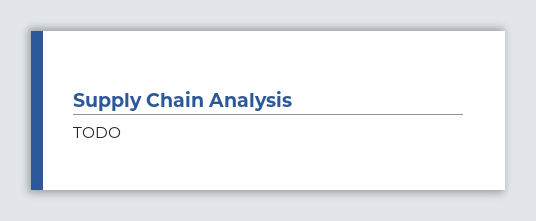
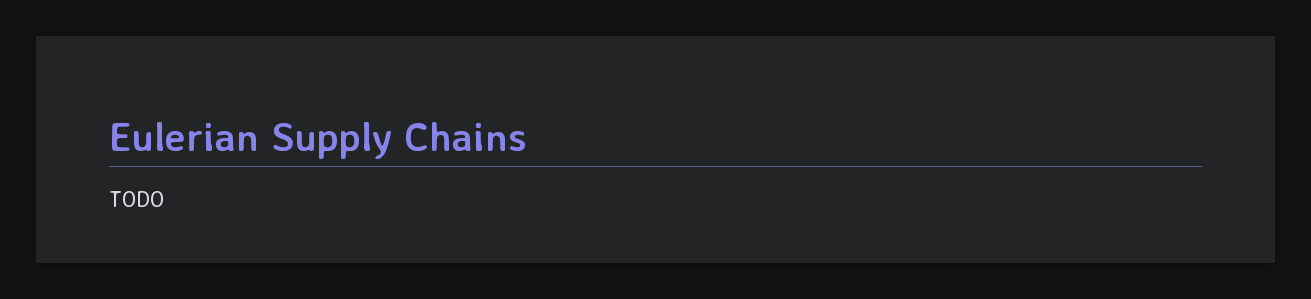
[73,91,293,111] Supply Chain Analysis -> [109,122,527,159] Eulerian Supply Chains

